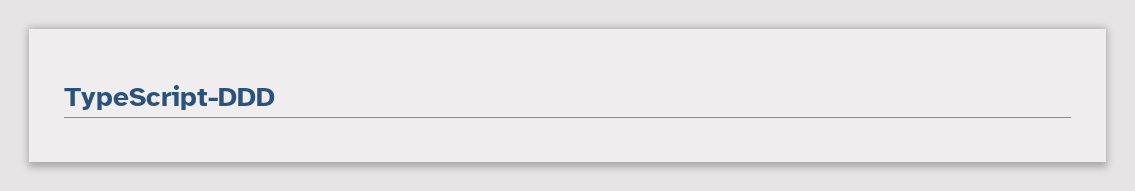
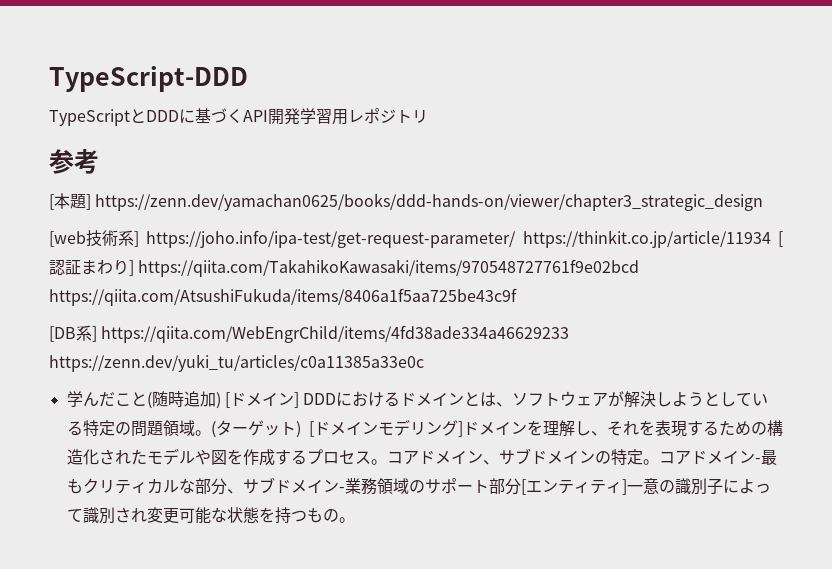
(275, 97) none -> [49,108,428,126] [49,149,99,174] [49,193,764,211] [49,230,783,248] [49,259,640,277] [49,288,517,306] [49,325,570,343] [49,354,424,372] [66,391,769,409] [66,419,783,438] [66,448,777,466] [66,477,771,495] [66,507,355,524] // TypeScriptとDDDに基づくAPI開発学習用レポジトリ // 参考 // [本題] https://zenn.dev/yamachan0625/books/ddd-hands-on/viewer/chapter3_strategic_design // [web技術系] https://joho.info/ipa-test/get-request-parameter/ https://thinkit.co.jp/article/11934 [認証まわり] https://qiita.com/TakahikoKawasaki/items/970548727761f9e02bcd https://qiita.com/AtsushiFukuda/items/8406a1f5aa725be43c9f // [DB系] https://qiita.com/WebEngrChild/items/4fd38ade334a46629233 https://zenn.dev/yuki_tu/articles/c0a11385a33e0c // 学んだこと(随時追加) [ドメイン] DDDにおけるドメインとは、ソフトウェアが解決しようとしている特定の問題領域。(ターゲット) [ドメインモデリング]ドメインを理解し、それを表現するための構造化されたモデルや図を作成するプロセス。コアドメイン、サブドメインの特定。コアドメイン-最もクリティカルな部分、サブドメイン-業務領域のサポート部分[エンティティ]一意の識別子によって識別され変更可能な状態を持つもの。

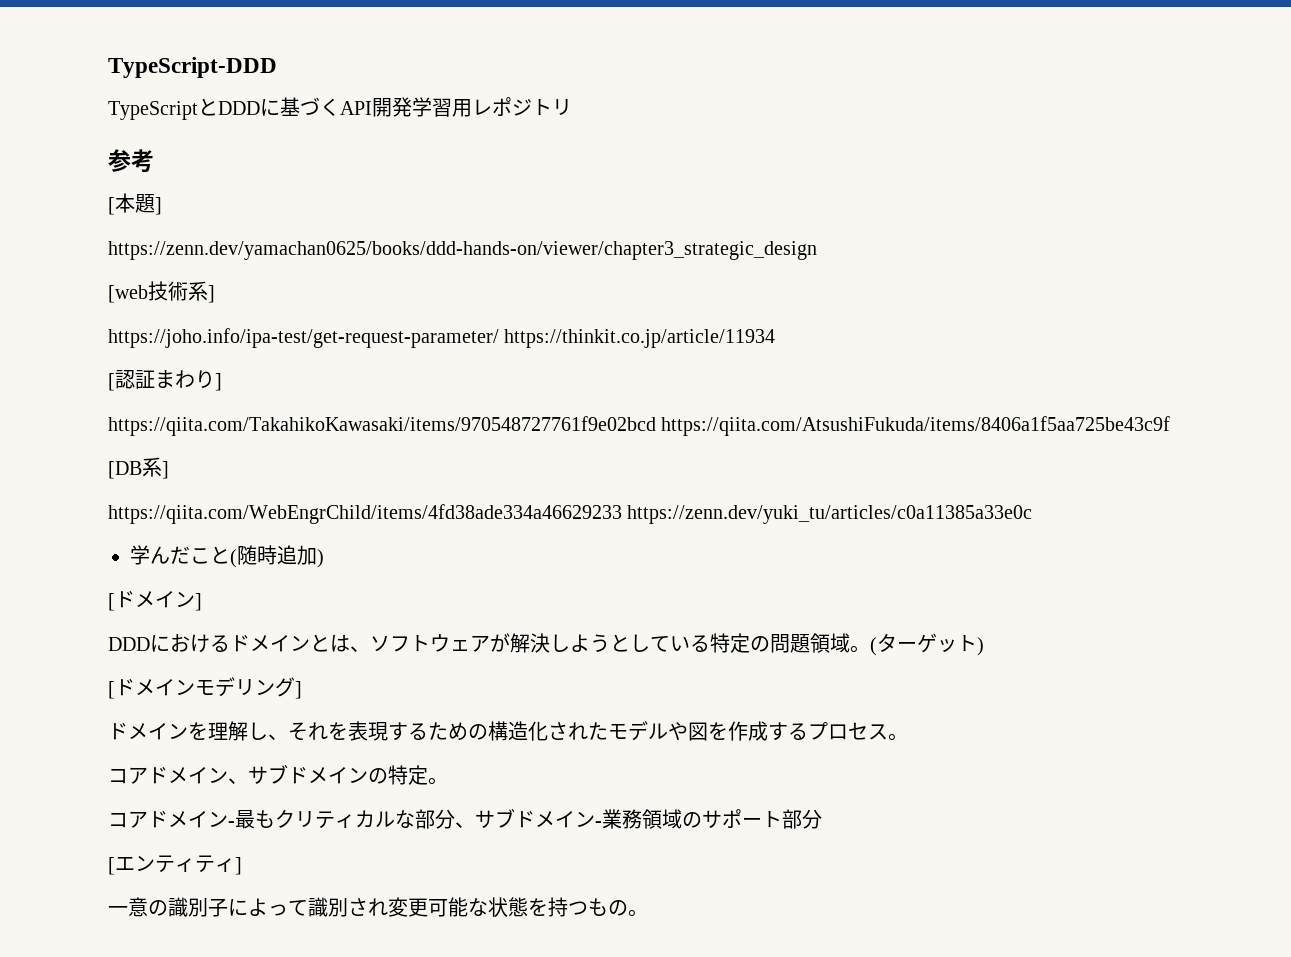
(91, 202) none -> (162, 206) //
(139, 239) none -> (215, 294) //
(771, 239) none -> (776, 338) //
(134, 268) none -> (222, 382) //
(97, 334) none -> (169, 470) //
(221, 400) none -> (324, 558) //
(299, 400) none -> (202, 602) //
(301, 429) none -> (984, 646) //
(463, 429) none -> (302, 690) //
(387, 462) none -> (908, 737) //
(659, 462) none -> (448, 781) //
(521, 486) none -> (822, 819) //
(627, 487) none -> (242, 866) //

